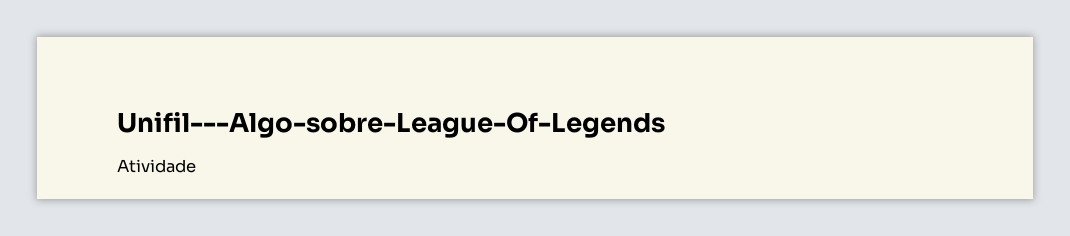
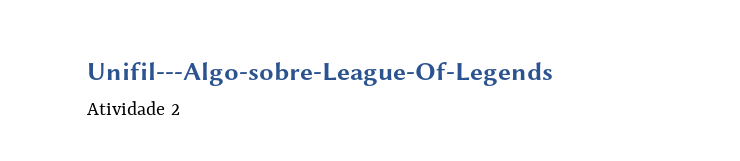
(196, 166) none -> [170,104,180,115] 2

